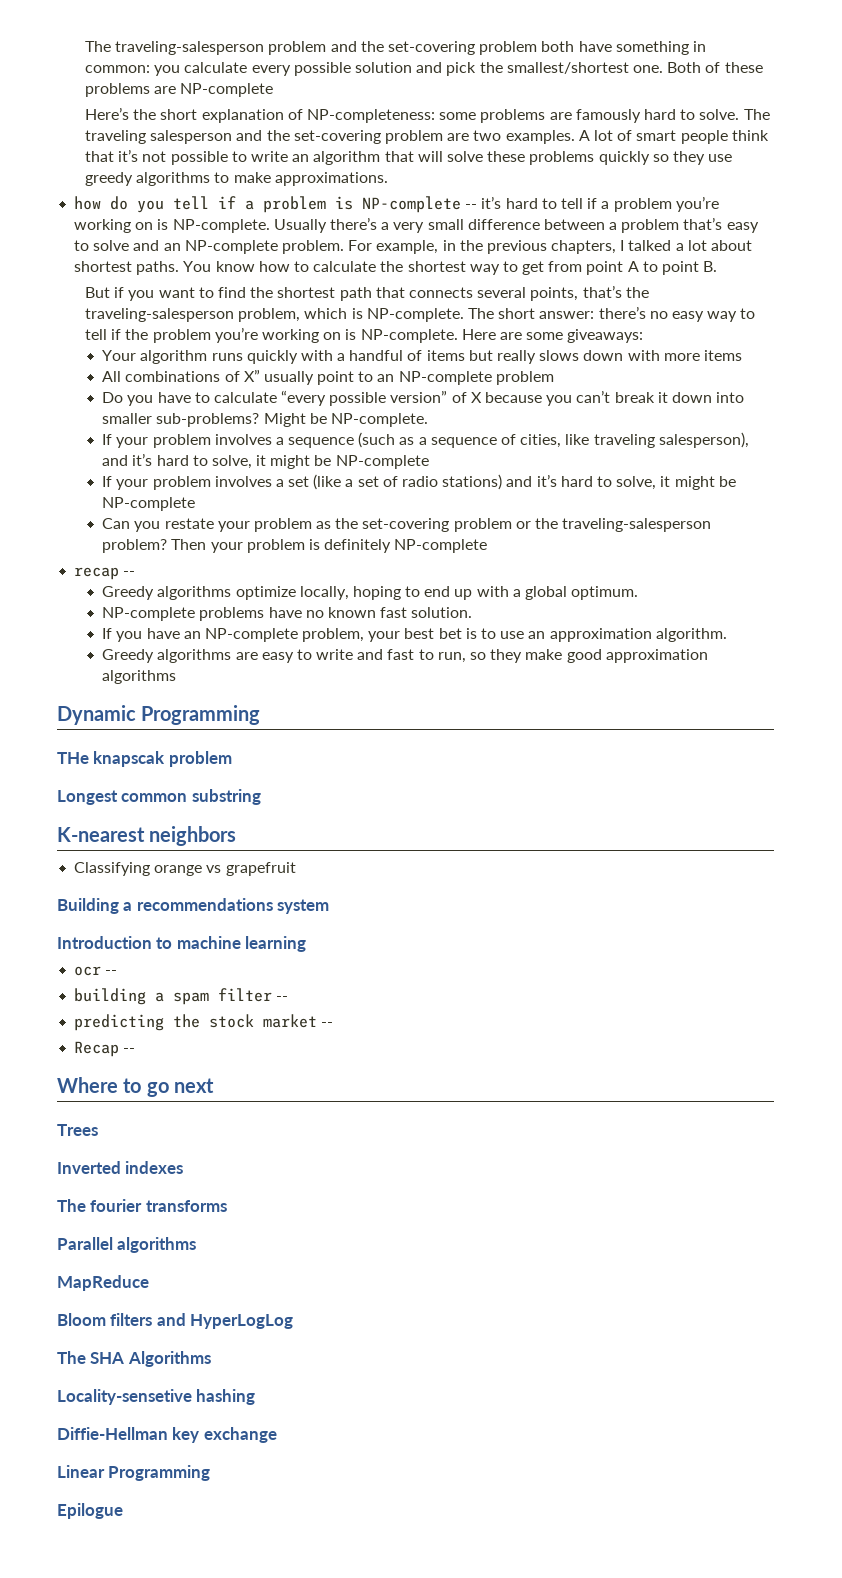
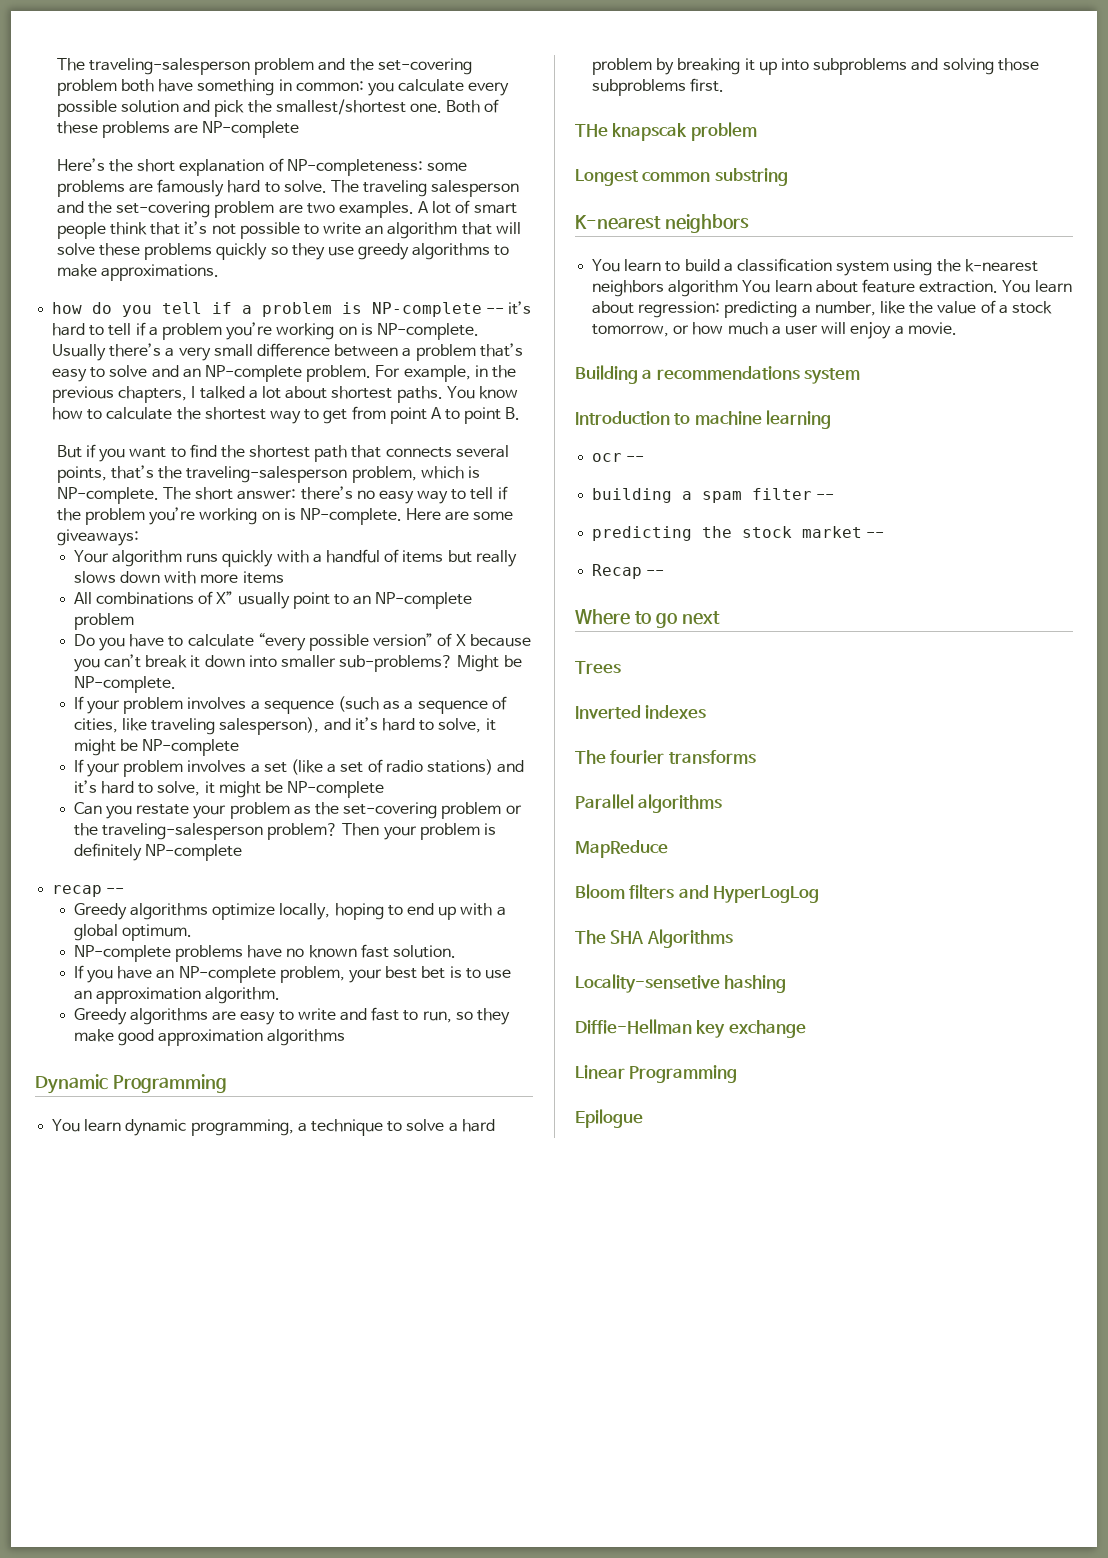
(261, 715) none -> [52,1119,495,1136] [592,58,1039,75] [592,78,725,96] // You learn dynamic programming, a technique to solve a hard problem by breaking it up into subproblems and solving those subproblems first.
[74,862,296,876] Classifying orange vs grapefruit -> [592,258,1038,276] [592,279,1072,297] [592,300,1052,318] [592,322,957,339] You learn to build a classification system using the k-nearest neighbors algorithm You learn about feature extraction. You learn about regression: predicting a number, like the value of a stock tomorrow, or how much a user will enjoy a movie.

